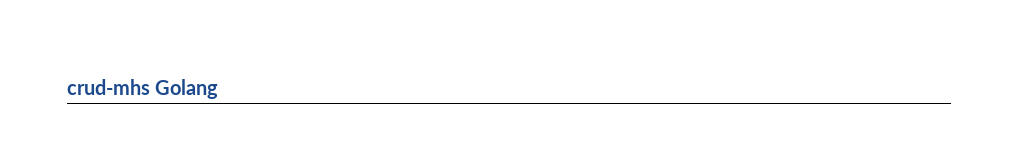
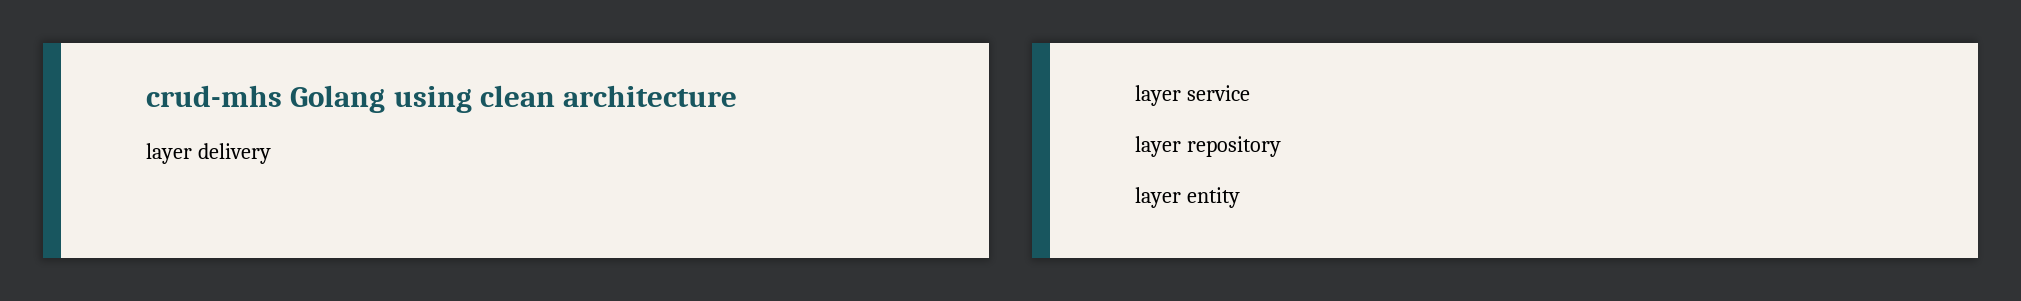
(219, 89) none -> [393,85,738,113] [146,143,271,164] [1135,85,1250,106] [1135,136,1281,157] [1135,187,1240,208] using clean architecture // layer delivery // layer service // layer repository // layer entity

